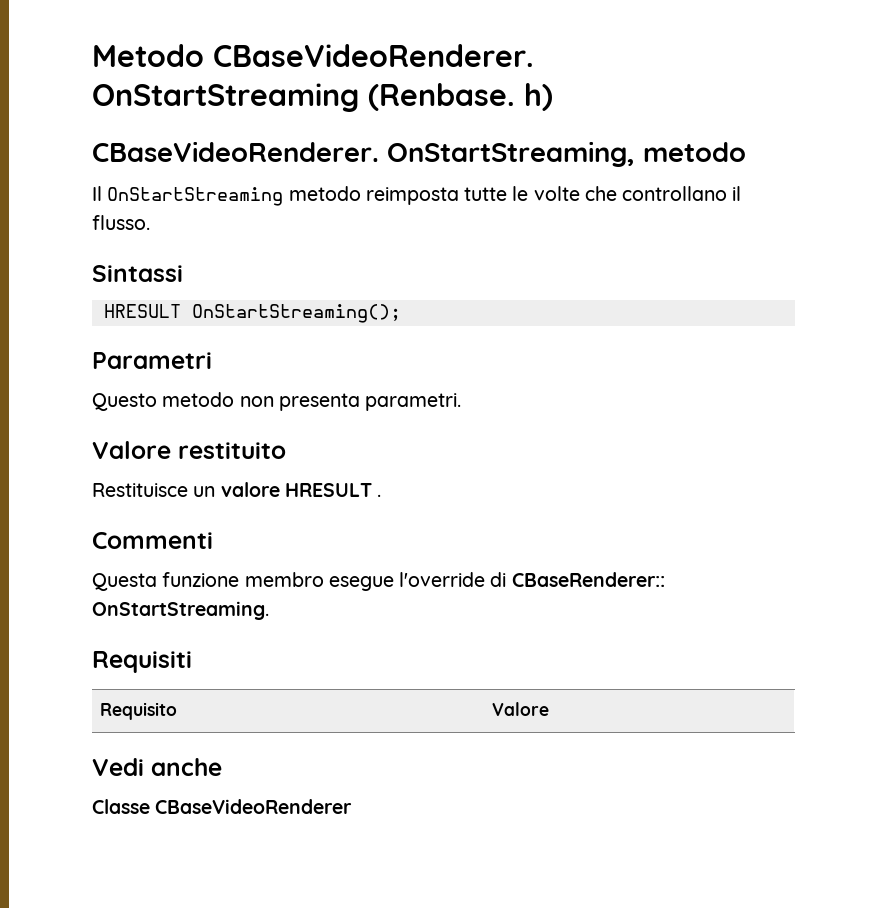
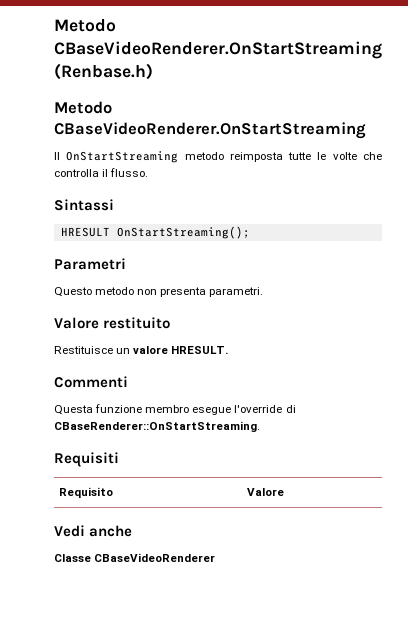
[92,44,534,67] [92,83,553,112] [92,141,746,167] Metodo CBaseVideoRenderer. OnStartStreaming (Renbase. h) // CBaseVideoRenderer. OnStartStreaming, metodo -> [54,19,116,32] [54,41,382,59] [54,63,153,80] [54,101,112,114] [54,122,366,139] Metodo CBaseVideoRenderer.OnStartStreaming (Renbase.h) // Metodo CBaseVideoRenderer.OnStartStreaming
[622,186,728,201] controllano -> [54,169,99,177] controlla
[284,483,382,497] HRESULT . -> [171,346,229,354] HRESULT.
[511,572,665,587] [92,601,269,620] CBaseRenderer:: OnStartStreaming. -> [54,421,260,432] CBaseRenderer::OnStartStreaming.

